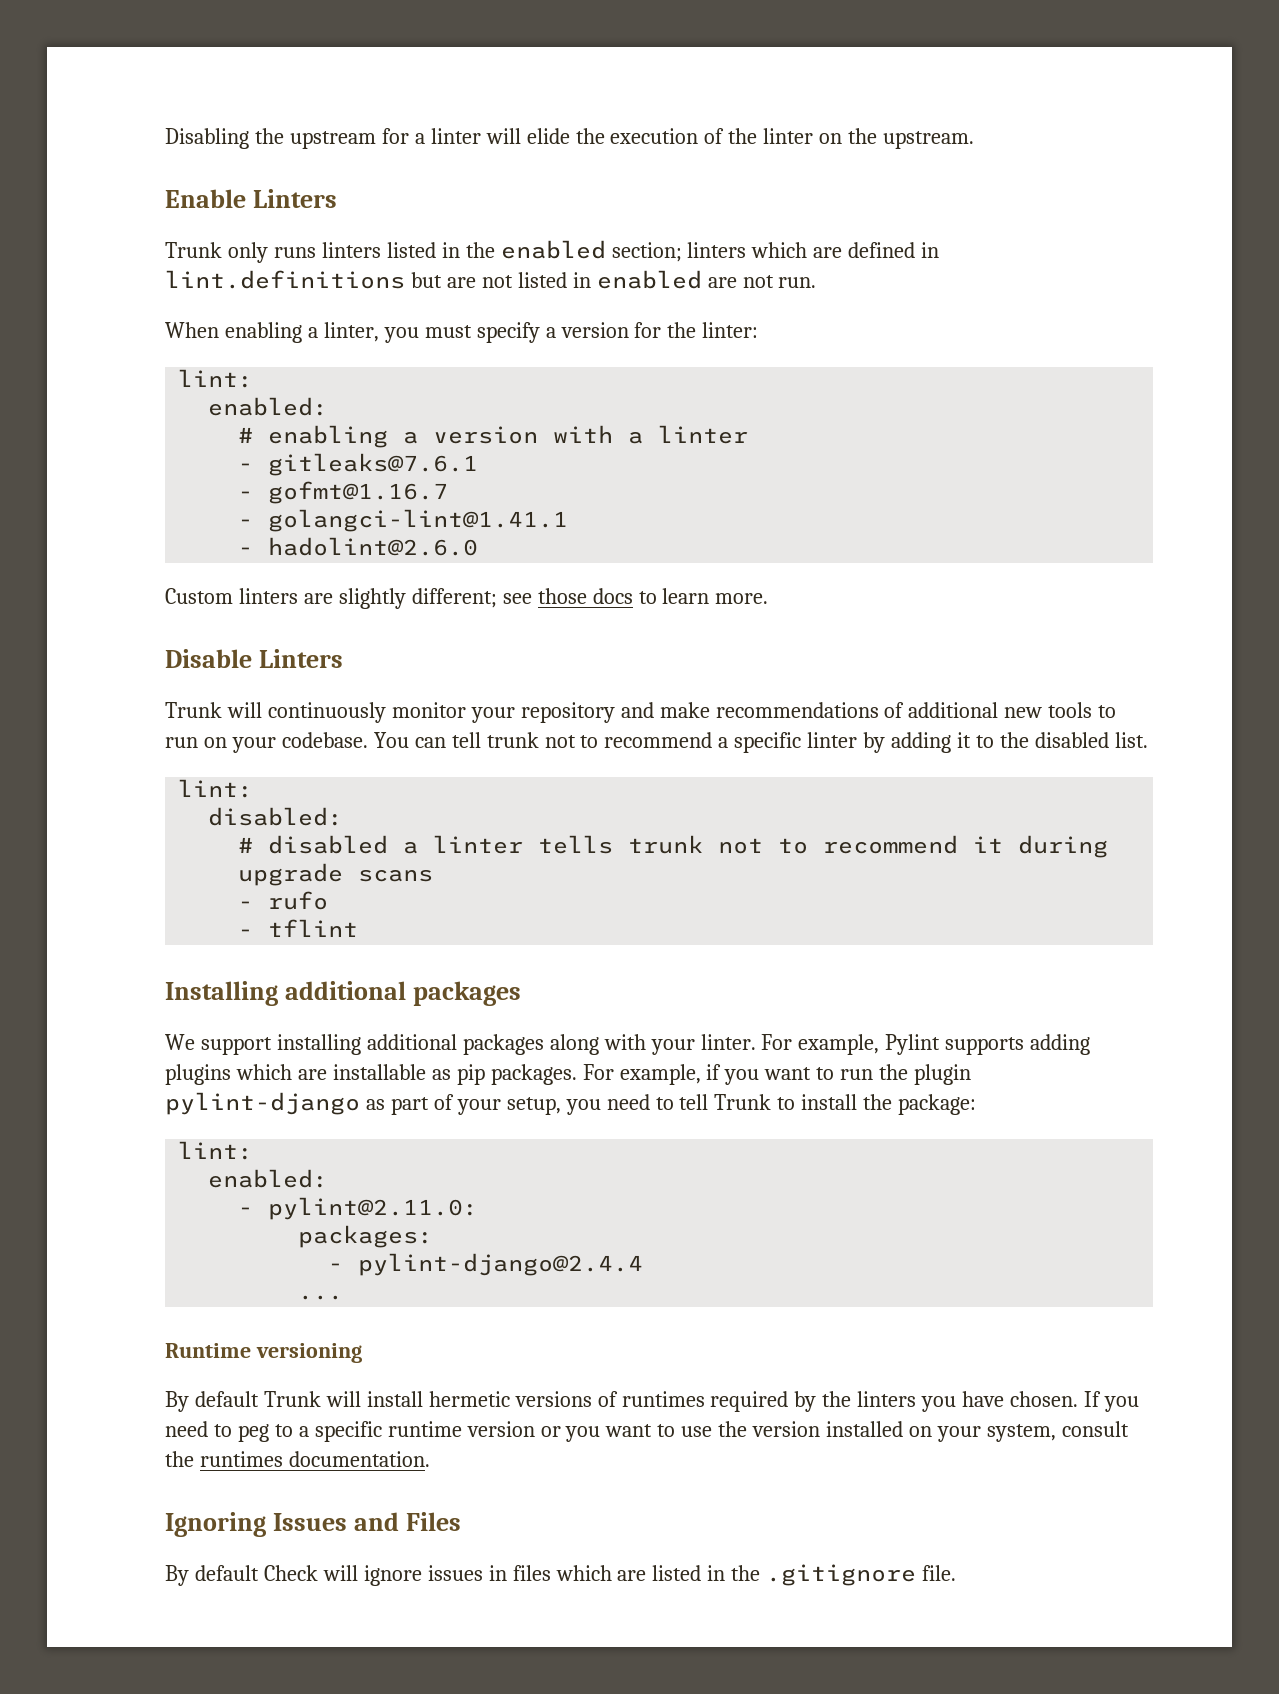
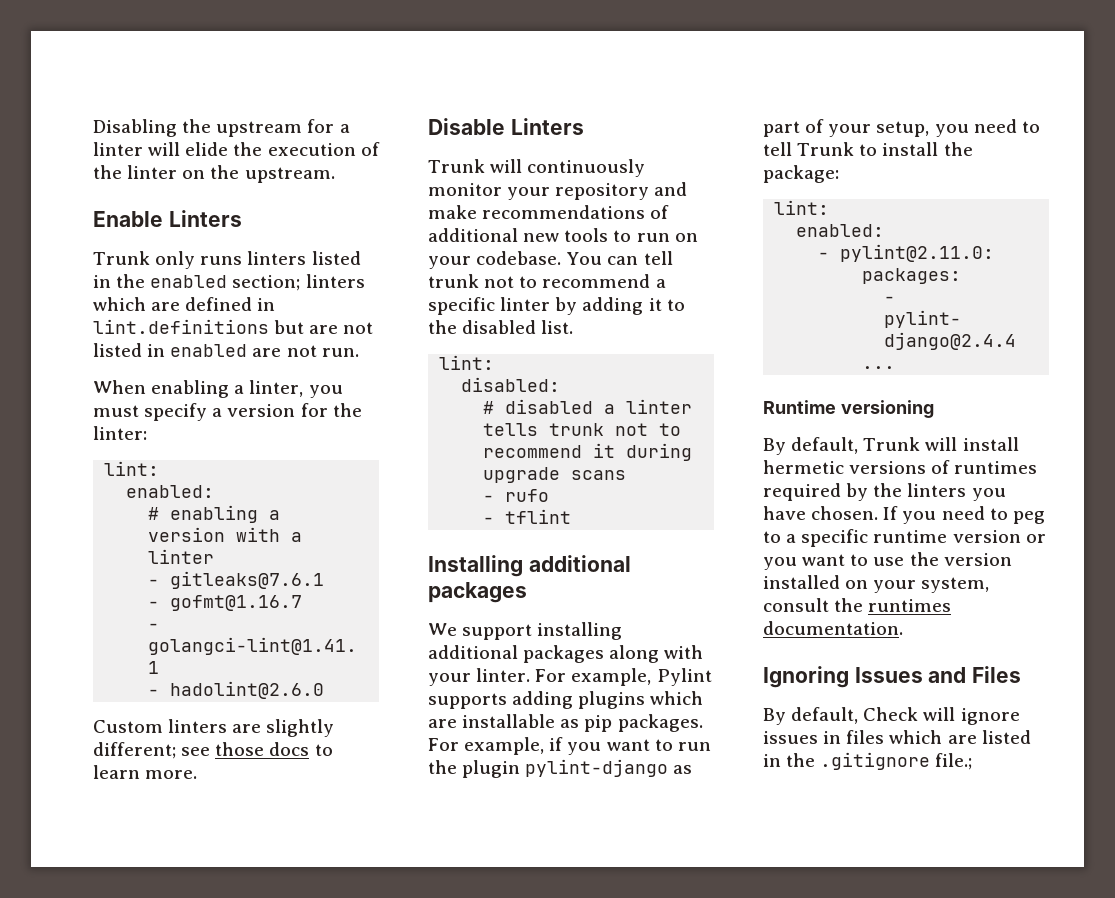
[194,1391,259,1407] default -> [791,437,859,454] default,
[194,1565,259,1581] default -> [791,707,859,724] default,
[922,1565,957,1581] file. -> [935,753,973,770] file.;

